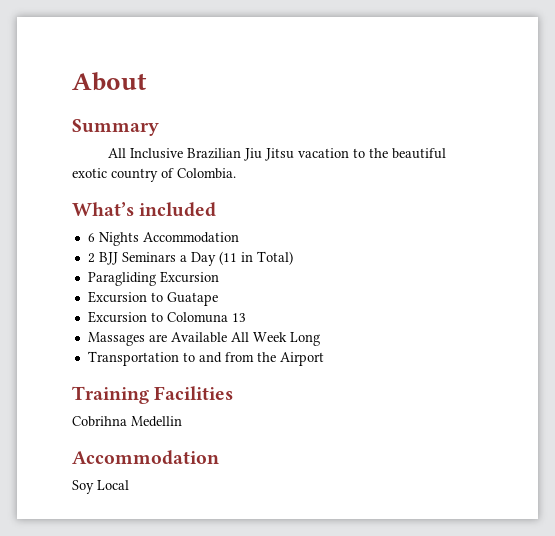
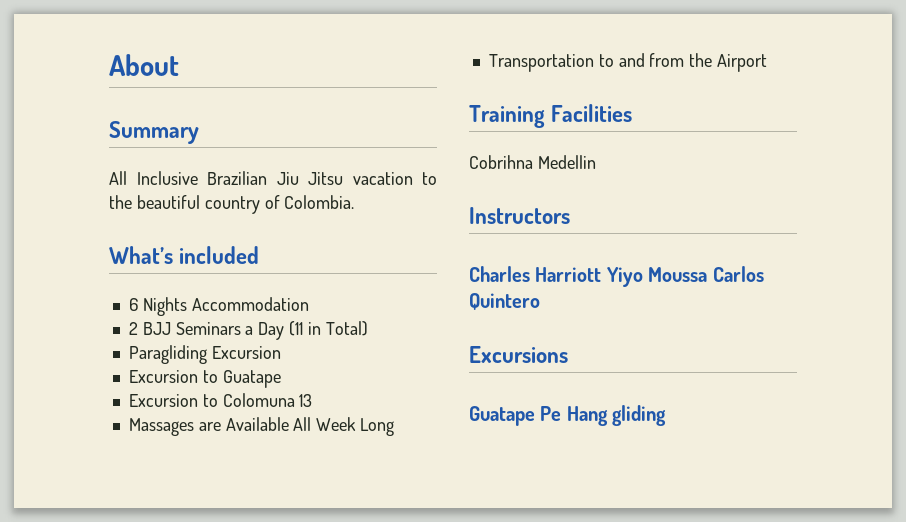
[72,168,107,178] exotic -> (200, 202) none
[72,450,219,465] [72,480,129,494] Accommodation // Soy Local -> [469,207,570,224] [469,266,764,287] [469,293,540,310] [469,346,568,363] [469,405,667,426] Instructors // Charles Harriott Yiyo Moussa Carlos Quintero // Excursions // Guatape Pe Hang gliding

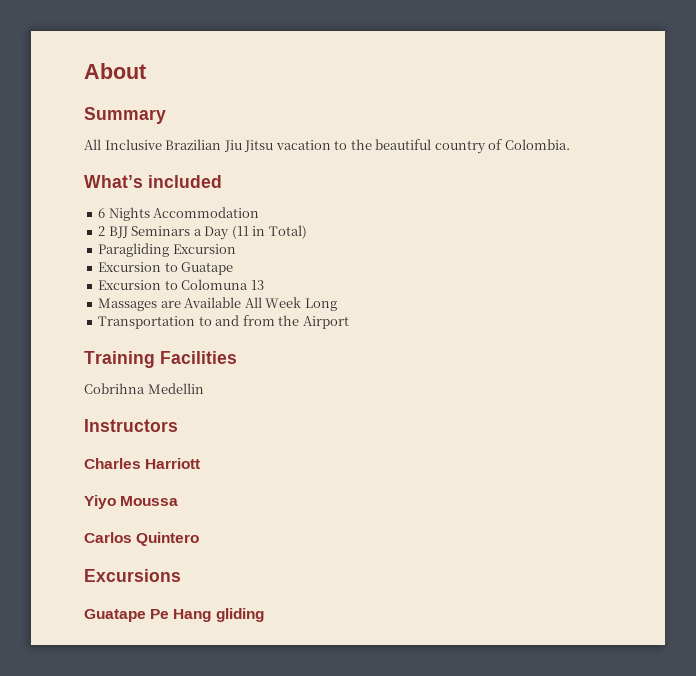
(602, 274) none -> (201, 463) //
(708, 274) none -> (179, 501) //

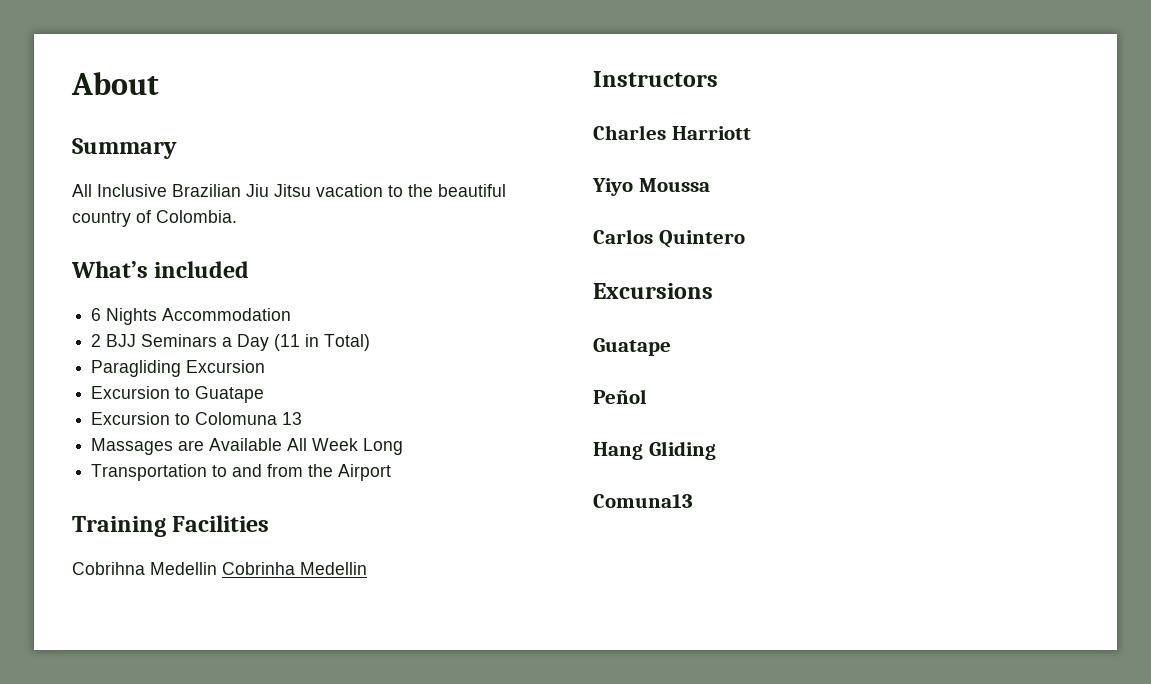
(204, 388) none -> [222,562,367,575] Cobrinha Medellin
[150,608,264,622] Pe Hang gliding -> [593,389,647,404] [593,441,716,460] [593,494,693,508] // Peñol // Hang Gliding // Comuna13

